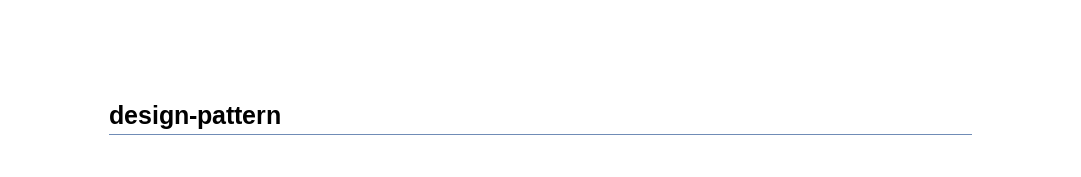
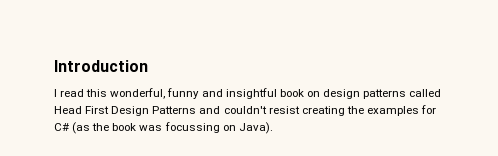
[109,105,281,129] design-pattern -> [54,60,148,72] [54,88,442,99] [54,105,437,116] [54,122,273,134] Introduction // I read this wonderful, funny and insightful book on design patterns called Head First Design Patterns and couldn't resist creating the examples for C# (as the book was focussing on Java).

